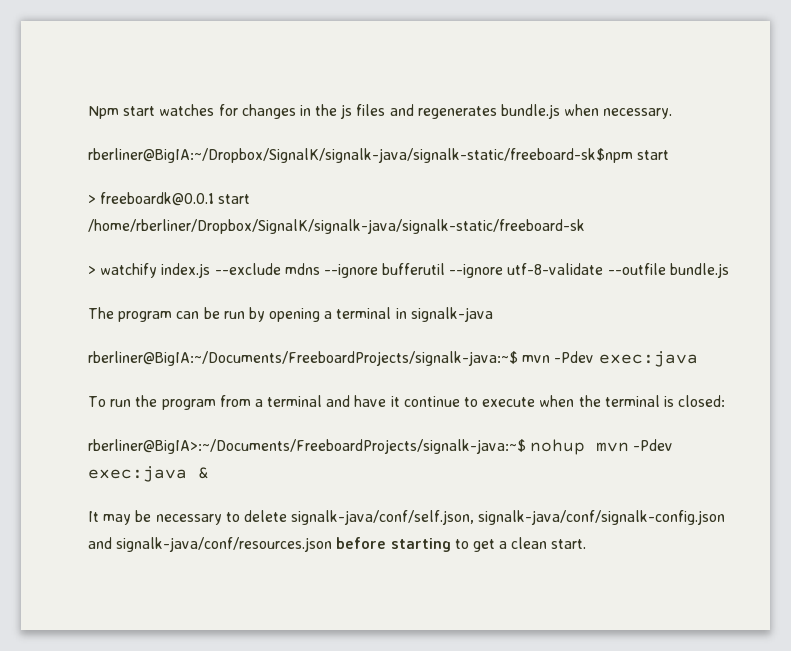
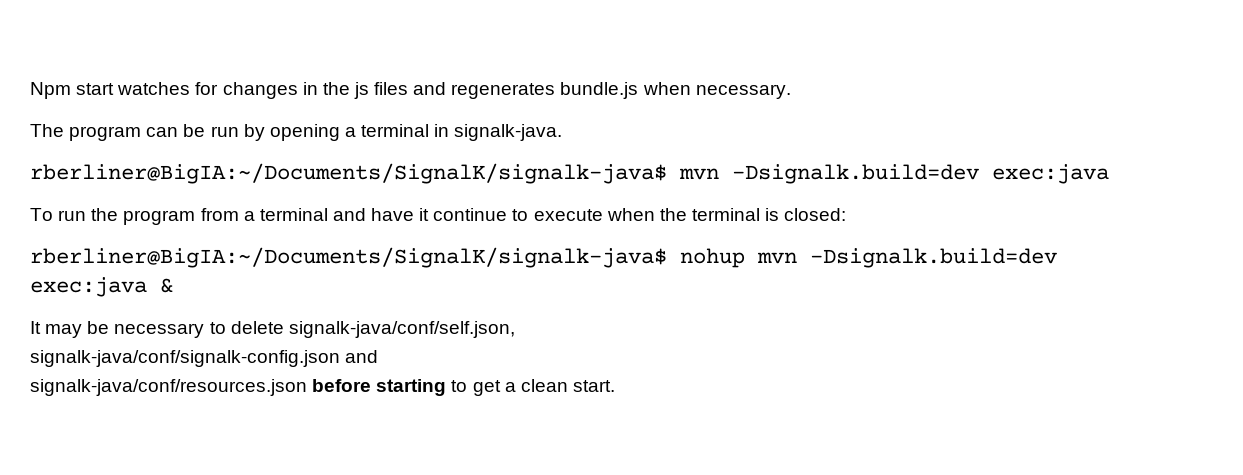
[88,148,670,163] [88,192,251,206] [88,219,585,234] [88,263,729,278] // rberliner@BigIA:~/Dropbox/SignalK/signalk-java/signalk-static/freeboard-sk$npm start // > freeboardk@0.0.1 start /home/rberliner/Dropbox/SignalK/signalk-java/signalk-static/freeboard-sk // > watchify index.js --exclude mdns --ignore bufferutil --ignore utf-8-validate --outfile bundle.js -> (791, 91) none
[410,307,493,322] [88,351,595,366] signalk-java // rberliner@BigIA:~/Documents/FreeboardProjects/signalk-java:~$ mvn -Pdev -> [454,124,563,141] [30,163,979,184] signalk-java. // rberliner@BigIA:~/Documents/SignalK/signalk-java$ mvn -Dsignalk.build=dev
[88,439,526,454] rberliner@BigIA>:~/Documents/FreeboardProjects/signalk-java:~$ -> [30,247,667,268] rberliner@BigIA:~/Documents/SignalK/signalk-java$
[633,439,674,451] -Pdev -> [810,248,1057,268] -Dsignalk.build=dev
(475, 517) none -> (515, 329) //
(112, 543) none -> (379, 356) //

